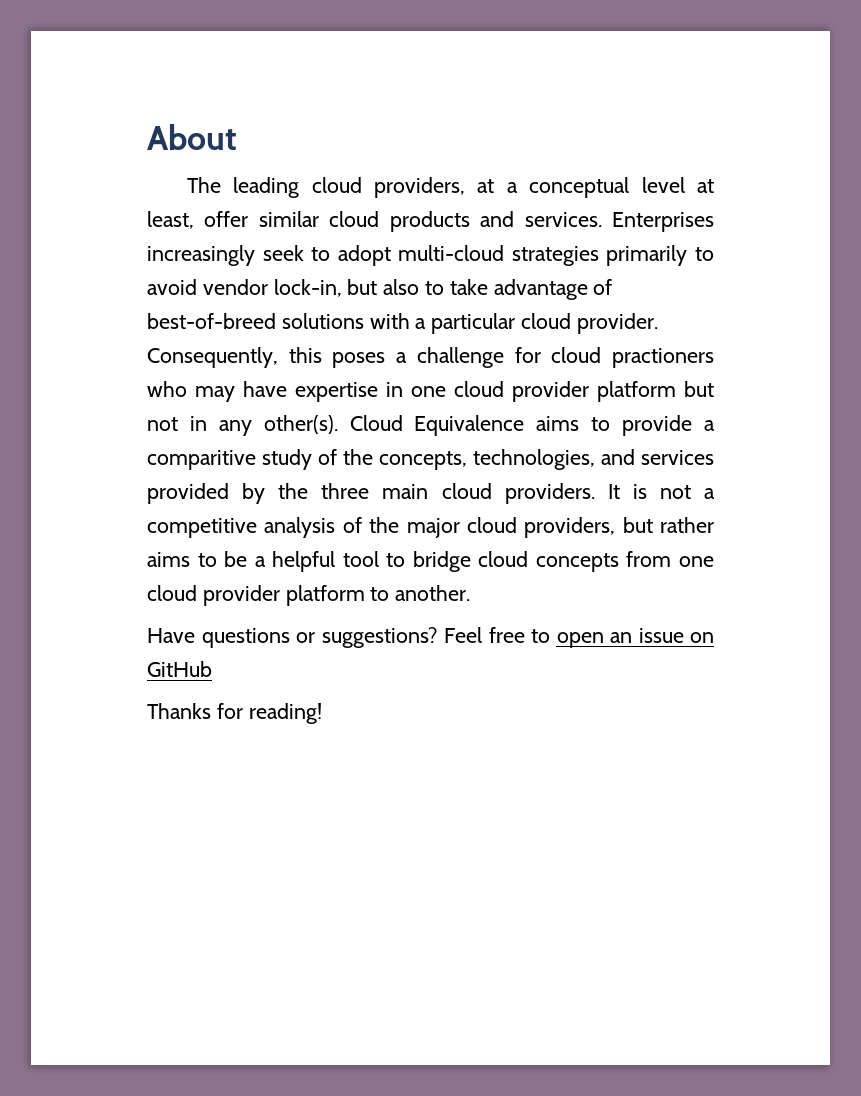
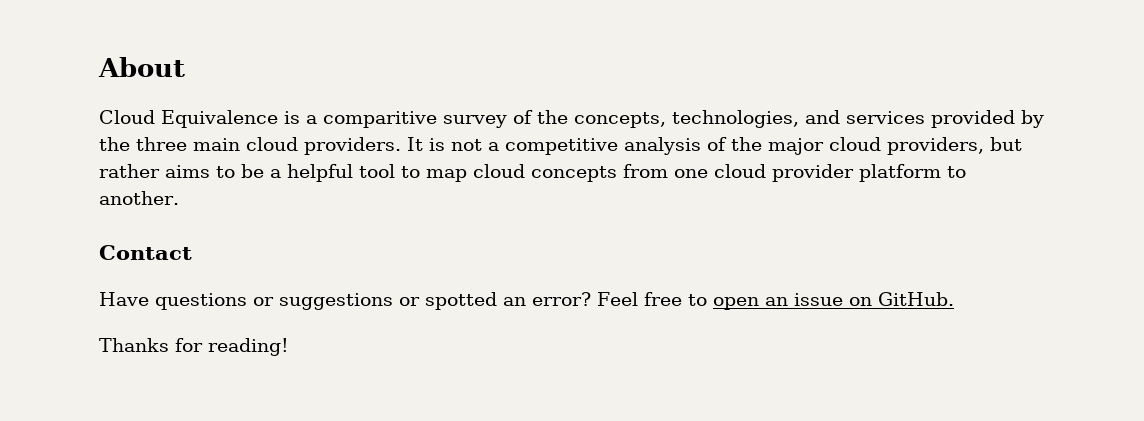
[186,177,714,198] [147,211,714,232] [147,245,714,266] [147,279,613,300] [147,313,658,334] [147,347,714,368] [147,381,714,402] [147,415,693,436] The leading cloud providers, at a conceptual level at least, offer similar cloud products and services. Enterprises increasingly seek to adopt multi-cloud strategies primarily to avoid vendor lock-in, but also to take advantage of best-of-breed solutions with a particular cloud provider. Consequently, this poses a challenge for cloud practioners who may have expertise in one cloud provider platform but not in any other(s). Cloud Equivalence aims to provide -> [99,110,300,128] Cloud Equivalence is
[262,449,312,470] study -> [443,115,507,128] survey
[412,551,471,572] bridge -> [426,169,467,182] map
(471, 593) none -> [99,245,192,260] // Contact
[321,627,438,648] suggestions? -> [279,292,591,310] suggestions or spotted an error?
[147,661,212,677] GitHub -> [877,292,954,306] GitHub.

